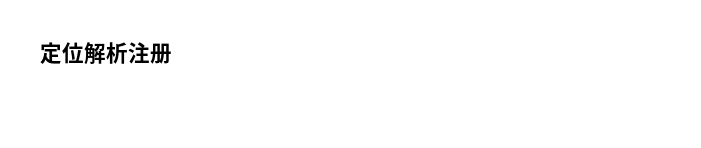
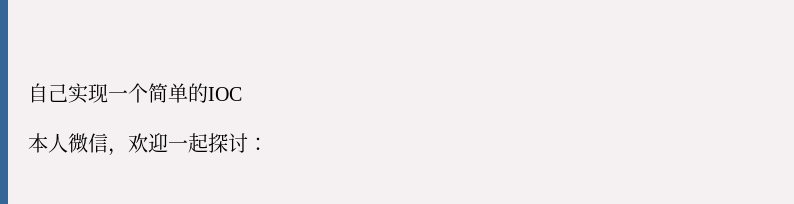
[40,42,172,65] 定位解析注册 -> [28,83,242,104] [28,133,268,156] 自己实现一个简单的IOC // 本人微信，欢迎一起探讨：

